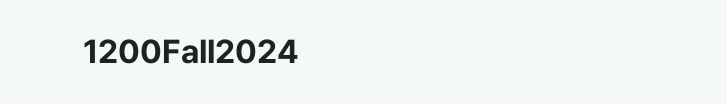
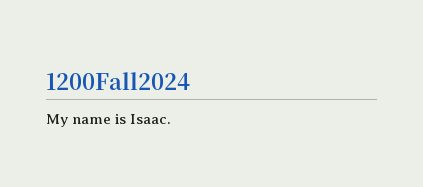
(299, 51) none -> [46,114,172,127] // My name is Isaac.

